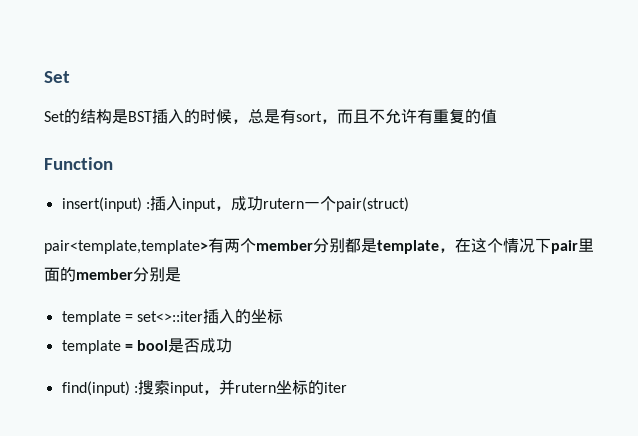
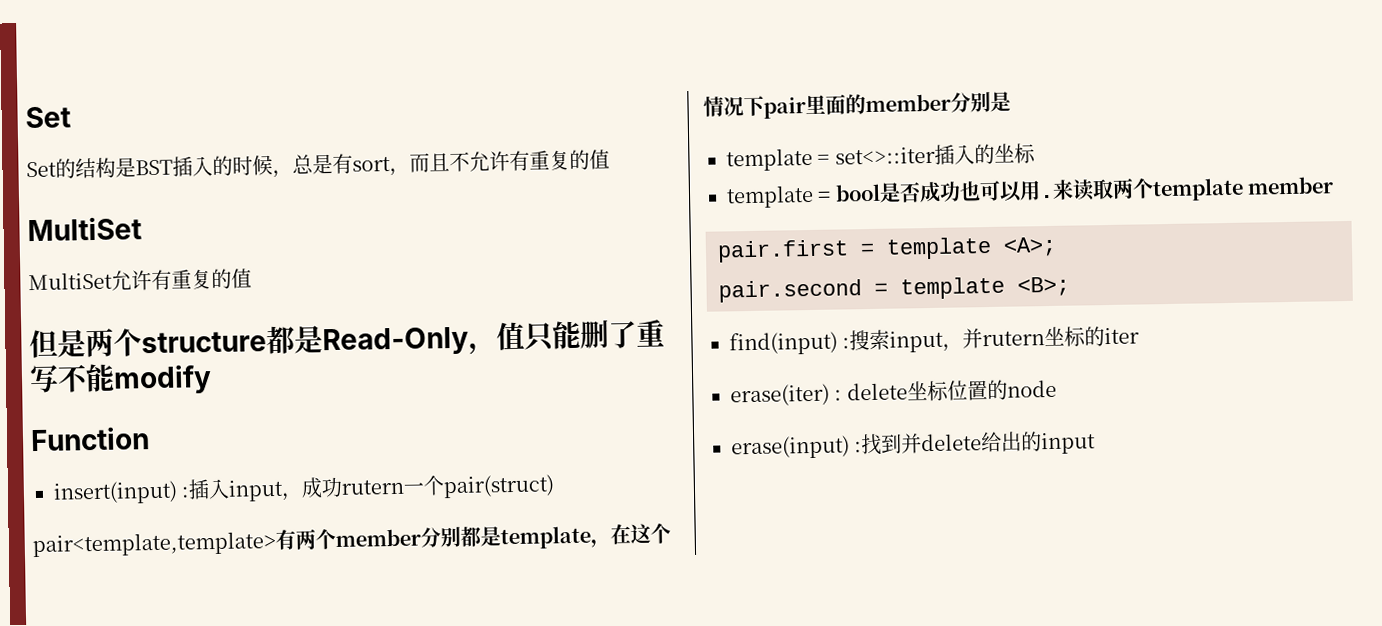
(497, 116) none -> [27,216,142,242] [28,268,252,291] [29,319,665,359] [29,363,212,395] // MultiSet // MultiSet允许有重复的值 // 但是两个structure都是Read-Only，值只能删了重写不能modify
(233, 345) none -> [958,176,1335,202] [717,236,1057,263] [718,276,1070,303] 也可以用.来读取两个template member // pair.first = template <A>; // pair.second = template <B>;
(347, 387) none -> [730,379,1057,407] [731,431,1097,460] // erase(iter) : delete坐标位置的node // erase(input) :找到并delete给出的input

